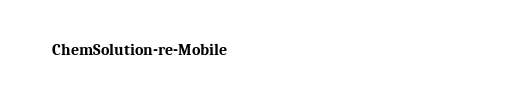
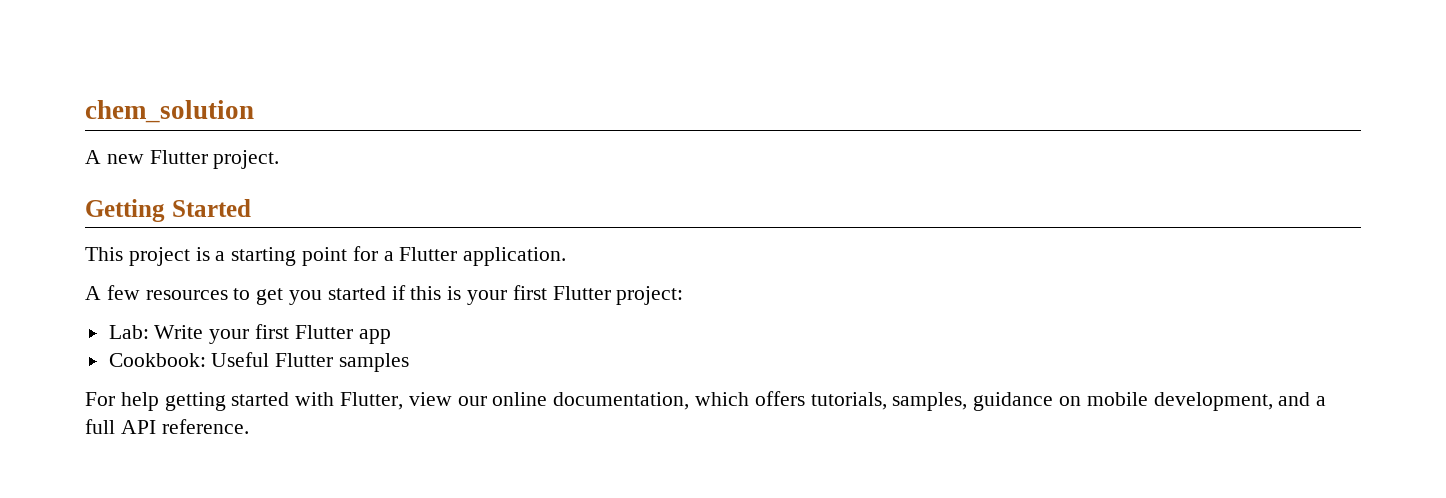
[52,43,227,55] ChemSolution-re-Mobile -> [85,100,254,123] [85,150,280,169] [85,199,251,222] [85,246,567,266] [85,285,684,305] [108,324,391,344] [108,352,410,372] [85,391,1327,411] [85,419,249,434] chem_solution // A new Flutter project. // Getting Started // This project is a starting point for a Flutter application. // A few resources to get you started if this is your first Flutter project: // Lab: Write your first Flutter app // Cookbook: Useful Flutter samples // For help getting started with Flutter, view our online documentation, which offers tutorials, samples, guidance on mobile development, and a full API reference.

